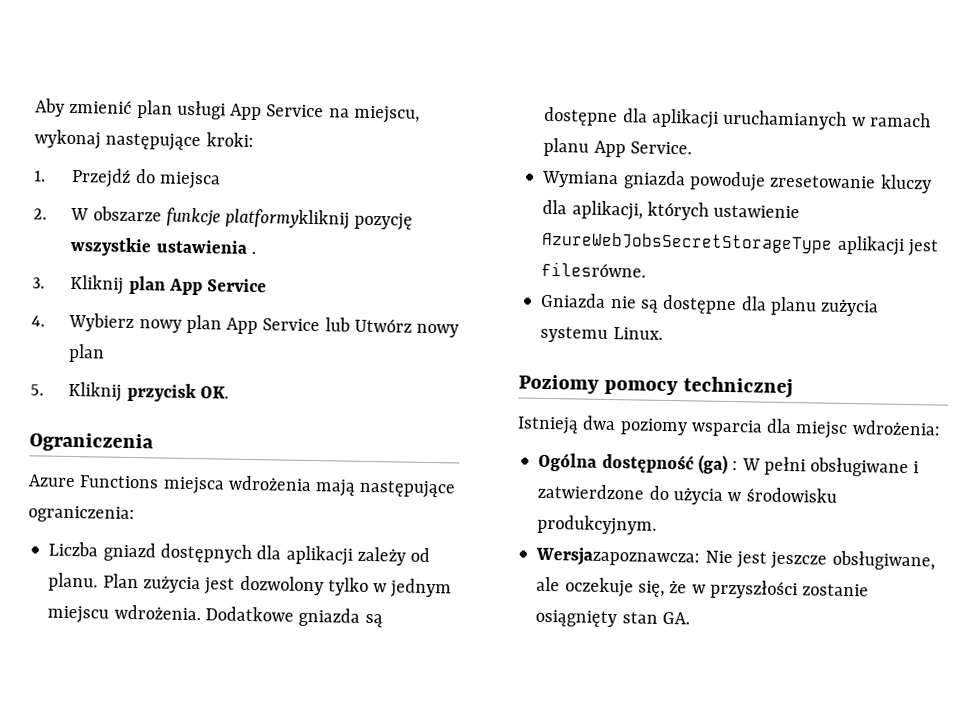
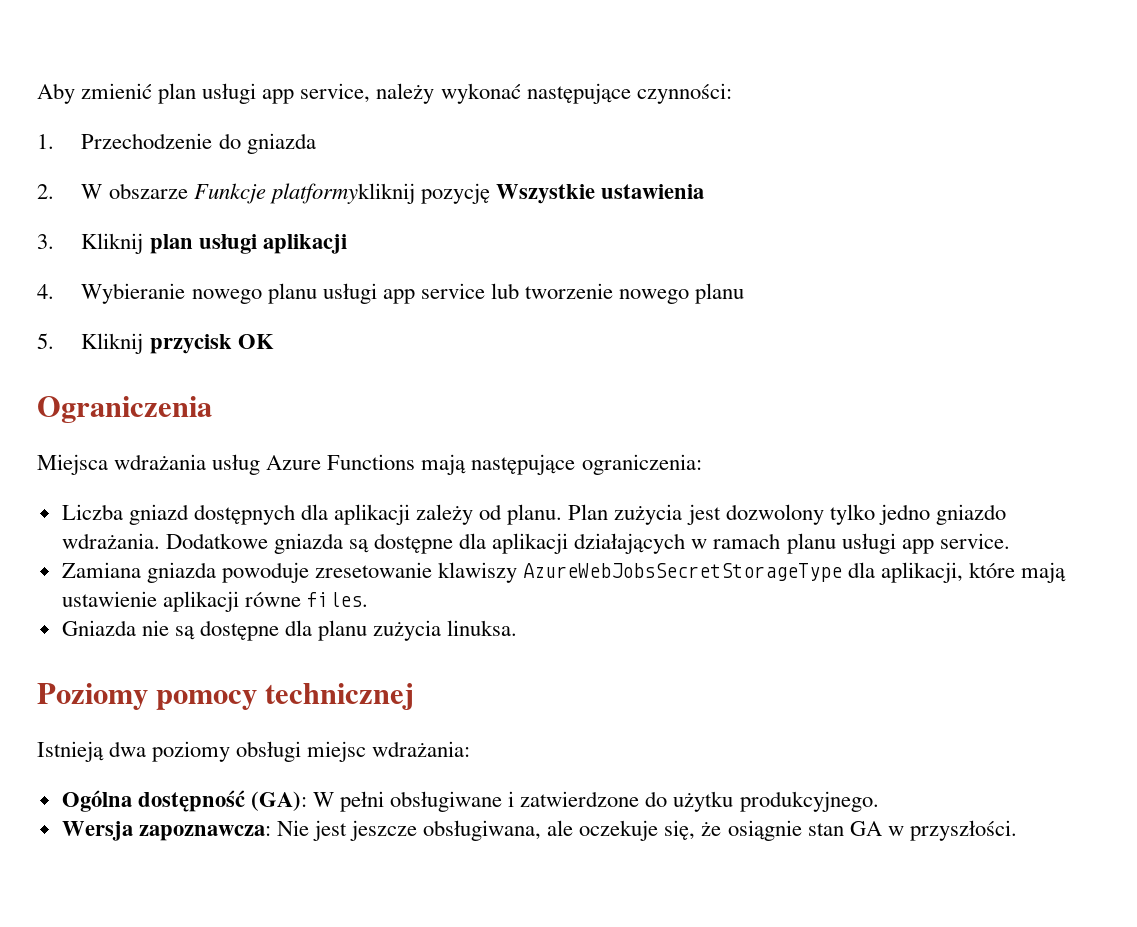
[230,103,420,124] [34,129,254,152] [33,167,221,190] App Service na miejscu, wykonaj następujące kroki: // 1. Przejdź do miejsca -> [262,83,732,104] [37,133,316,154] app service, należy wykonać następujące czynności: // 1. Przechodzenie do gniazda
[165,207,221,227] funkcje -> [193,183,266,204] Funkcje
[70,236,153,257] wszystkie -> [495,184,595,204] Wszystkie
[250,250,256,255] . -> (704, 191) none
[168,278,268,296] App Service -> [198,234,347,254] usługi aplikacji
[68,312,460,338] [68,343,106,363] Wybierz nowy plan App Service lub Utwórz nowy plan -> [81,283,745,304] Wybieranie nowego planu usługi app service lub tworzenie nowego planu
[199,386,229,399] OK. -> [237,334,274,349] OK
[28,474,312,495] Azure Functions miejsca wdrożenia -> [37,454,416,475] Miejsca wdrażania usług Azure Functions
[373,578,453,599] [47,604,201,624] w jednym miejscu wdrożenia. -> [878,504,1006,525] [61,533,160,549] jedno gniazdo wdrażania.
[722,109,848,130] uruchamianych -> [574,533,686,554] działających
[593,140,692,158] [541,170,932,194] [542,199,801,221] [541,231,939,257] [541,261,647,278] App Service. // Wymiana gniazda powoduje zresetowanie kluczy dla aplikacji, których ustawienie AzureWebJobsSecretStorageType aplikacji jest filesrówne. -> [841,533,1010,554] [61,562,1067,583] [61,591,368,612] usługi app service. // Zamiana gniazda powoduje zresetowanie klawiszy AzureWebJobsSecretStorageType dla aplikacji, które mają ustawienie aplikacji równe files.
[540,325,663,343] systemu Linux. -> [447,620,518,636] linuksa.
[690,418,941,440] wsparcia dla miejsc wdrożenia: -> [236,741,471,762] obsługi miejsc wdrażania:
[697,454,739,474] (ga) : -> [250,791,307,811] (GA):
[672,487,837,505] [537,514,658,536] [535,546,701,568] użycia w środowisku produkcyjnym. // Wersjazapoznawcza: -> [673,791,879,812] [61,821,271,841] użytku produkcyjnego. // Wersja zapoznawcza:
[831,550,935,571] obsługiwane, -> [423,820,542,841] obsługiwana,
[691,579,870,600] [535,609,690,628] w przyszłości zostanie osiągnięty stan GA. -> [727,820,1017,841] osiągnie stan GA w przyszłości.

